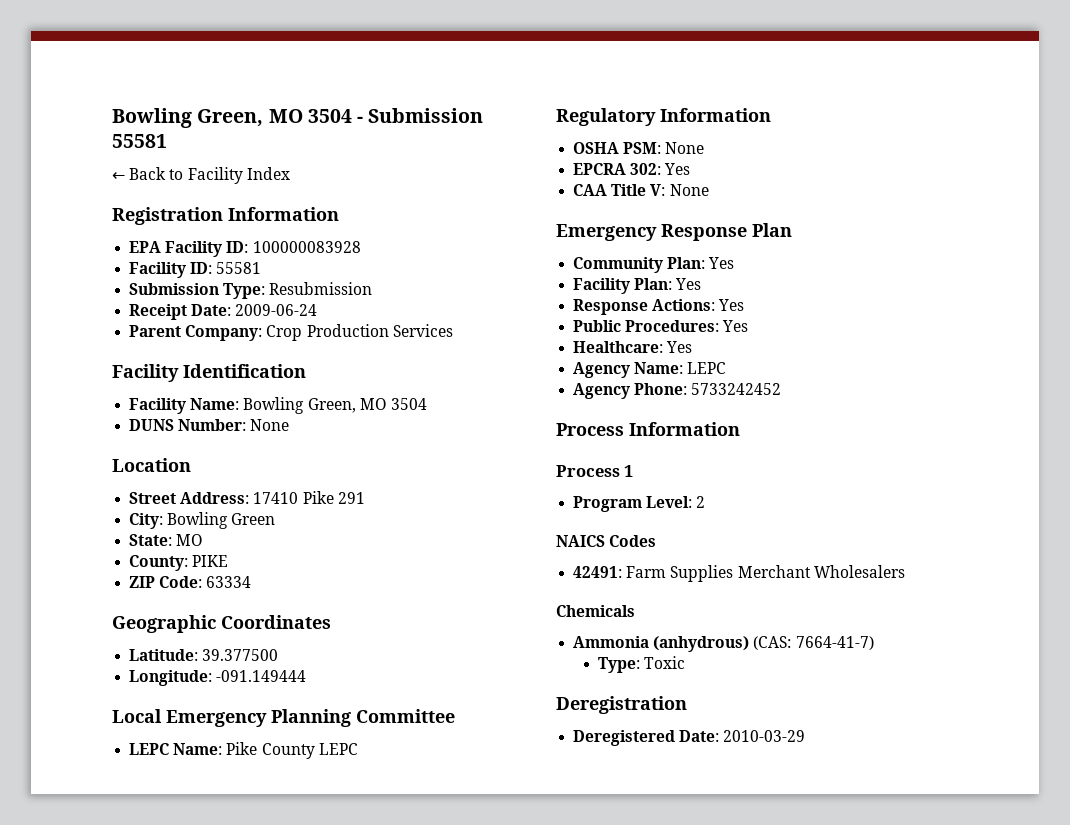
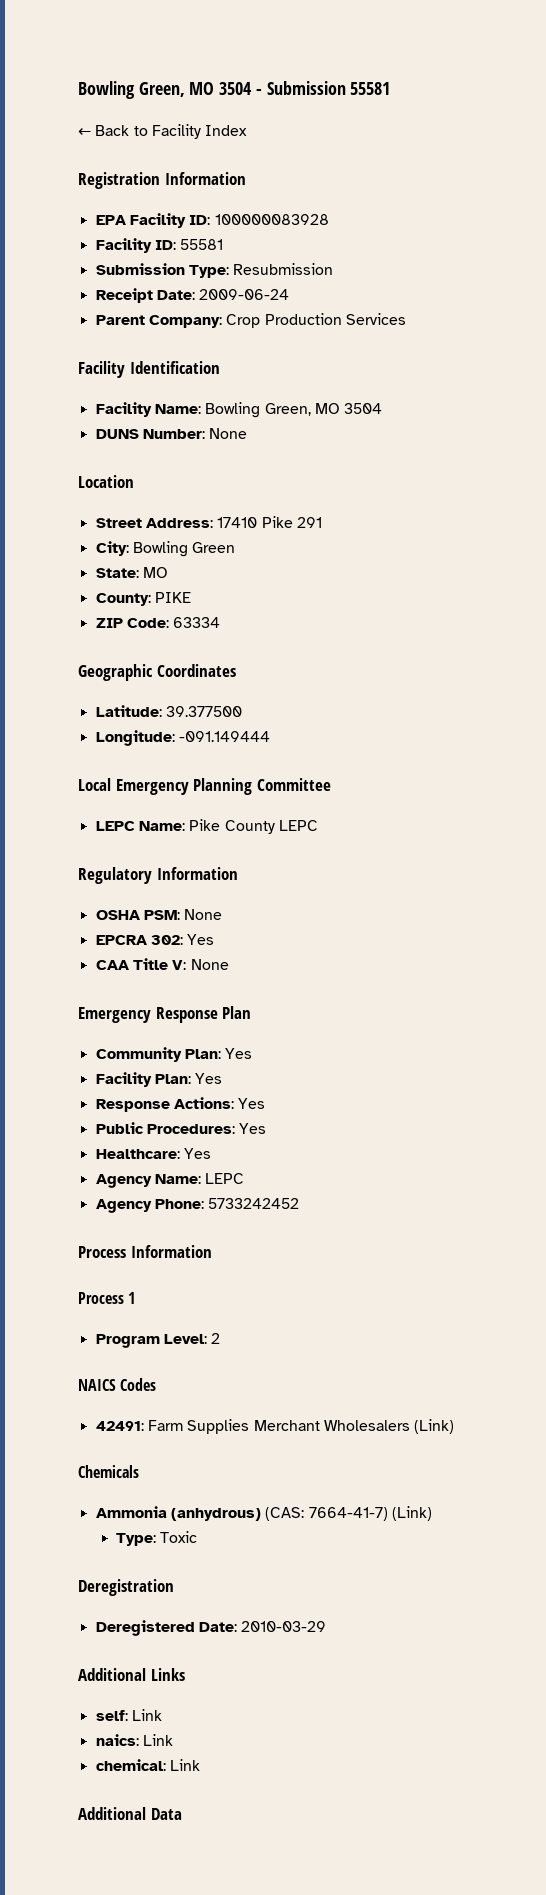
(905, 571) none -> [414,1419,455,1434] (Link)
(874, 643) none -> [391,1506,432,1521] (Link)
(806, 736) none -> [78,1668,185,1681] [95,1709,162,1721] [95,1734,173,1746] [95,1759,200,1771] [78,1807,182,1820] // Additional Links // self: Link // naics: Link // chemical: Link // Additional Data

